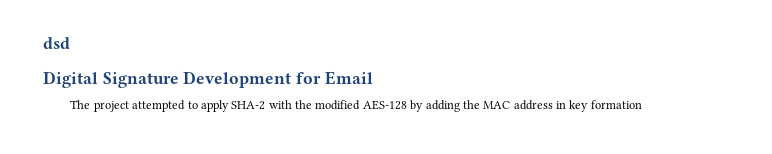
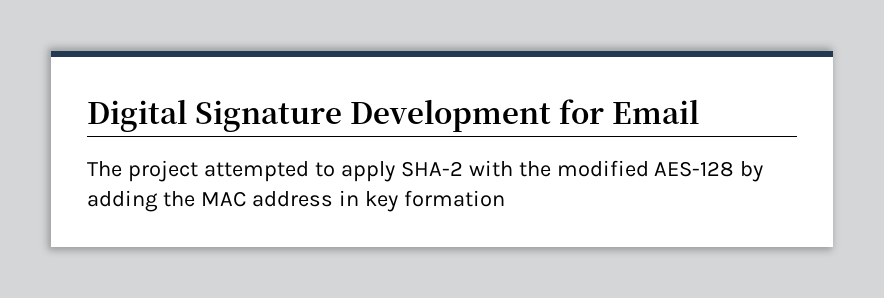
[43,37,70,49] dsd // -> (87, 115) none

